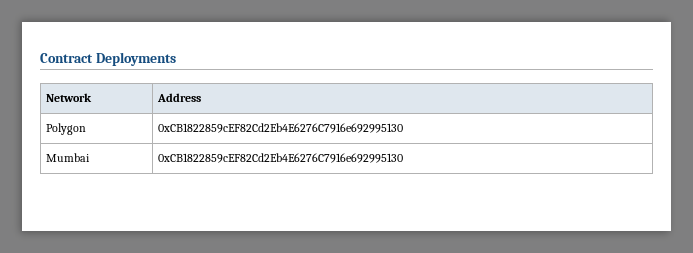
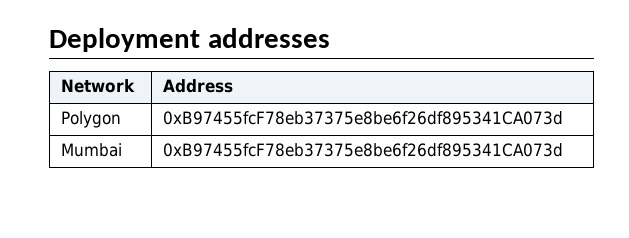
[40,52,176,66] Contract Deployments -> [49,28,330,52] Deployment addresses
[158,123,404,133] 0xCB1822859cEF82Cd2Eb4E6276C7916e692995130 -> [163,111,564,125] 0xB97455fcF78eb37375e8be6f26df895341CA073d
[158,153,404,163] 0xCB1822859cEF82Cd2Eb4E6276C7916e692995130 -> [163,143,564,157] 0xB97455fcF78eb37375e8be6f26df895341CA073d

